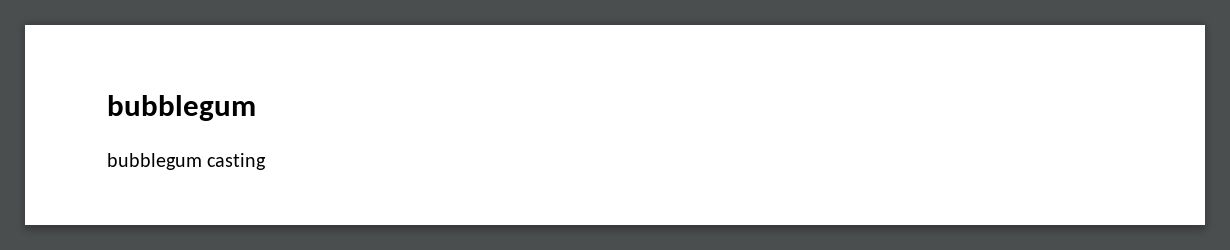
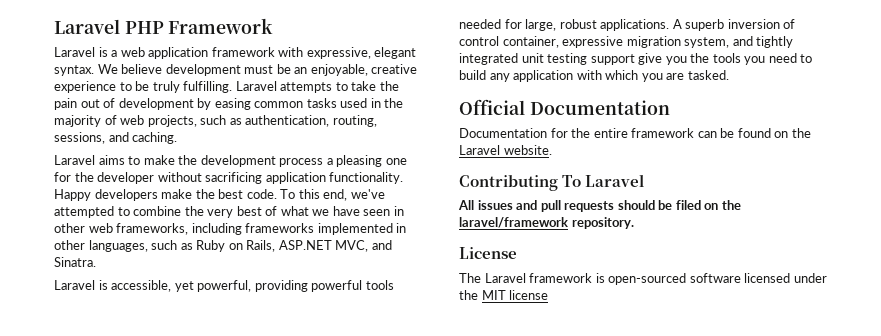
[107,95,256,121] [107,153,267,170] bubblegum // bubblegum casting -> [54,18,274,34] [54,47,417,59] [54,64,418,76] [54,81,399,93] [54,98,404,110] [54,115,377,127] [54,132,178,144] [54,155,407,167] [54,172,404,184] [54,189,385,201] [54,206,404,218] [54,223,407,235] [54,240,392,252] [54,257,96,267] [54,280,394,292] [459,19,796,31] [459,36,794,48] [459,53,813,65] [459,70,729,82] [459,99,670,115] [459,128,811,138] [459,145,552,155] [459,174,645,191] [458,200,741,212] [459,217,634,229] [459,247,517,259] [459,273,827,285] [459,290,549,300] Laravel PHP Framework // Laravel is a web application framework with expressive, elegant syntax. We believe development must be an enjoyable, creative experience to be truly fulfilling. Laravel attempts to take the pain out of development by easing common tasks used in the majority of web projects, such as authentication, routing, sessions, and caching. // Laravel aims to make the development process a pleasing one for the developer without sacrificing application functionality. Happy developers make the best code. To this end, we've attempted to combine the very best of what we have seen in other web frameworks, including frameworks implemented in other languages, such as Ruby on Rails, ASP.NET MVC, and Sinatra. // Laravel is accessible, yet powerful, providing powerful tools needed for large, robust applications. A superb inversion of control container, expressive migration system, and tightly integrated unit testing support give you the tools you need to build any application with which you are tasked. // Official Documentation // Documentation for the entire framework can be found on the Laravel website. // Contributing To Laravel // All issues and pull requests should be filed on the laravel/framework repository. // License // The Laravel framework is open-sourced software licensed under the MIT license

